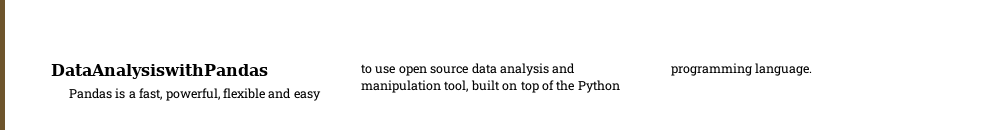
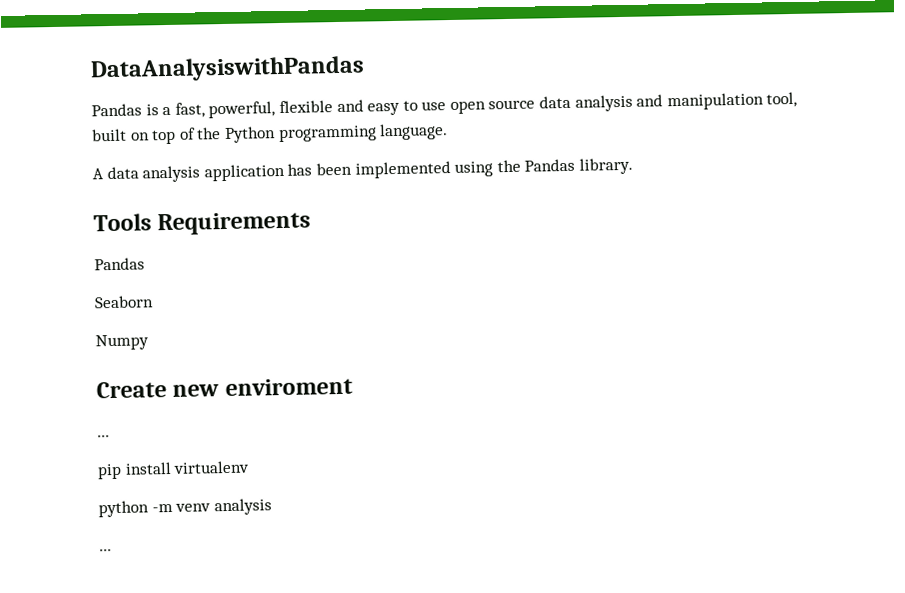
(813, 69) none -> [92,157,633,183] [93,211,312,236] [94,257,145,271] [94,295,154,309] [95,334,149,351] [96,377,353,399] [97,435,110,438] [97,460,251,480] [98,498,272,518] [99,549,112,552] // A data analysis application has been implemented using the Pandas library. // Tools Requirements // Pandas // Seaborn // Numpy // Create new enviroment // ... // pip install virtualenv // python -m venv analysis // ...

